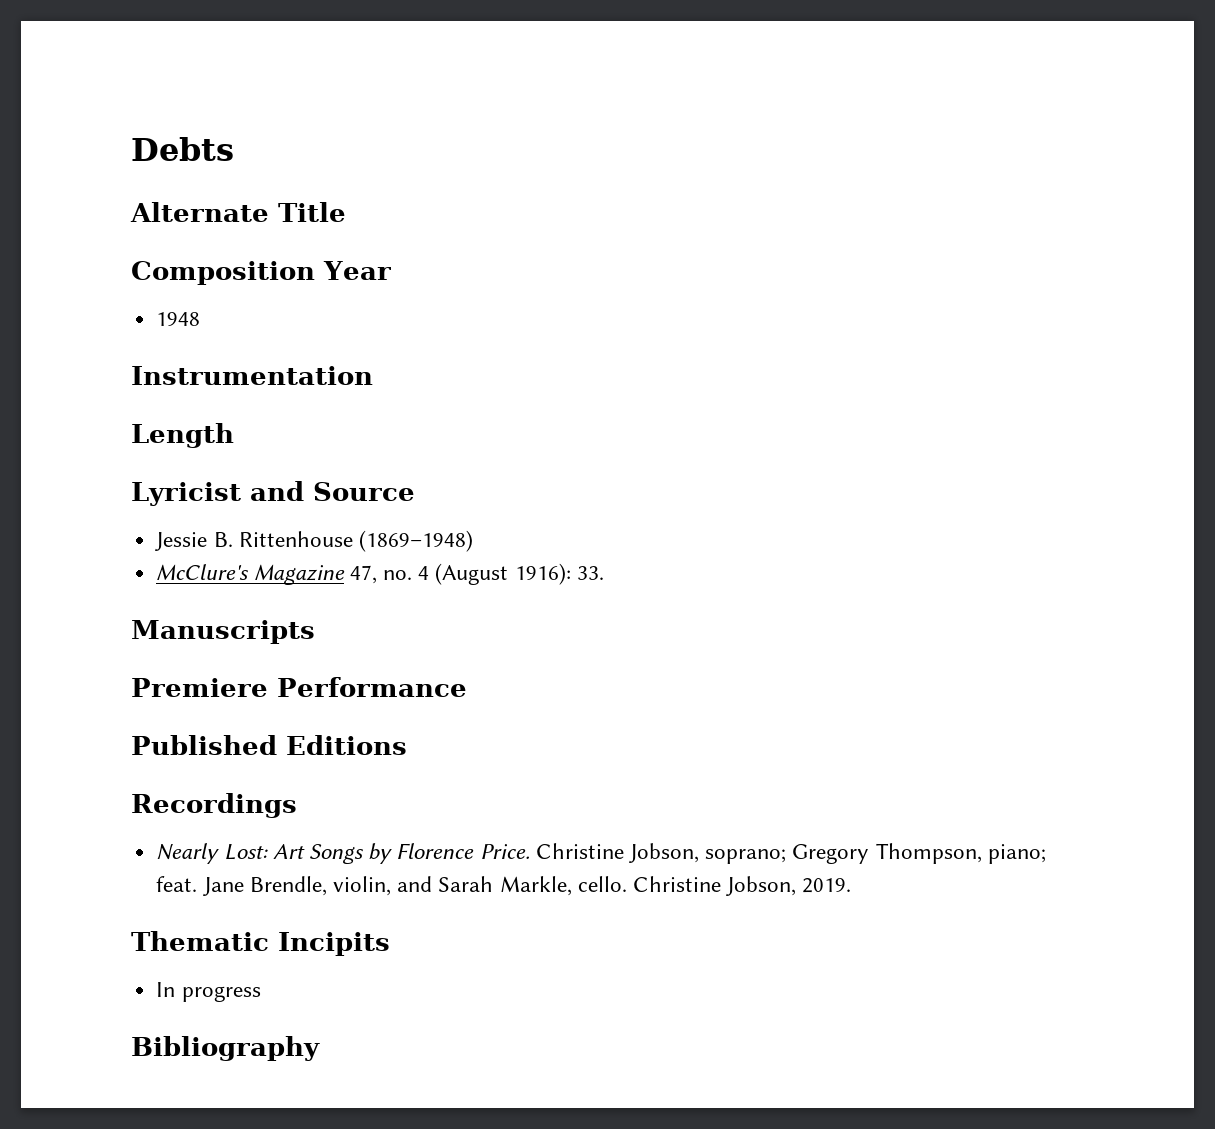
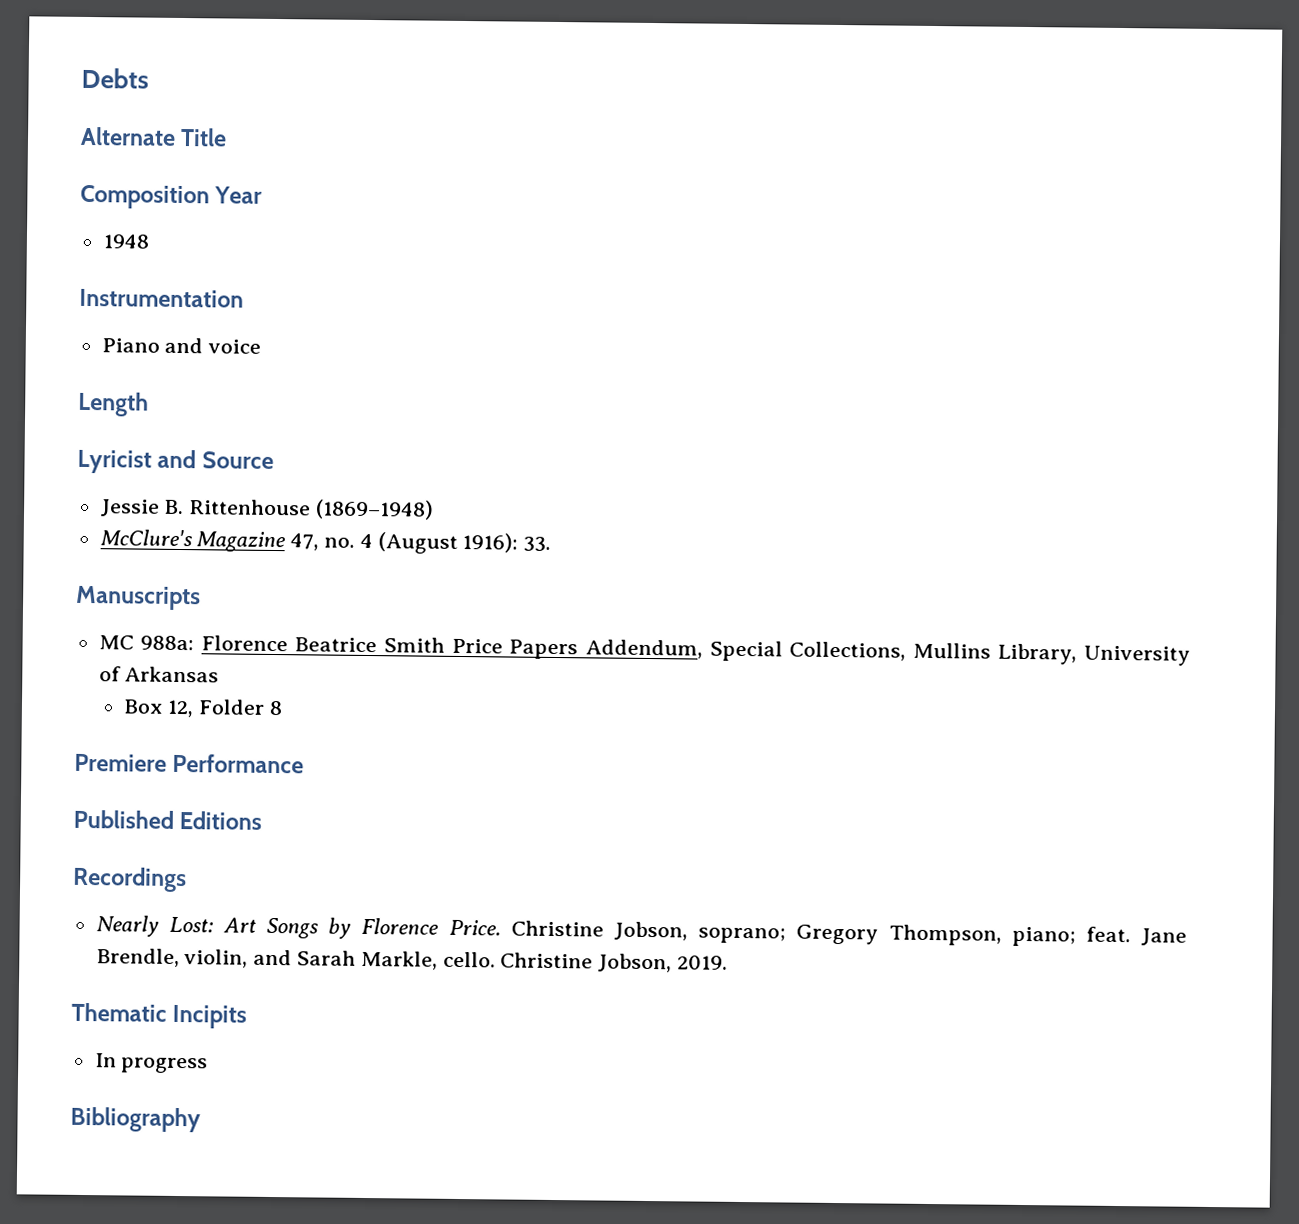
(373, 375) none -> [101,337,262,354] // Piano and voice
(315, 632) none -> [98,635,1190,666] [98,666,220,683] [123,699,283,718] // MC 988a: Florence Beatrice Smith Price Papers Addendum, Special Collections, Mullins Library, University of Arkansas // Box 12, Folder 8

